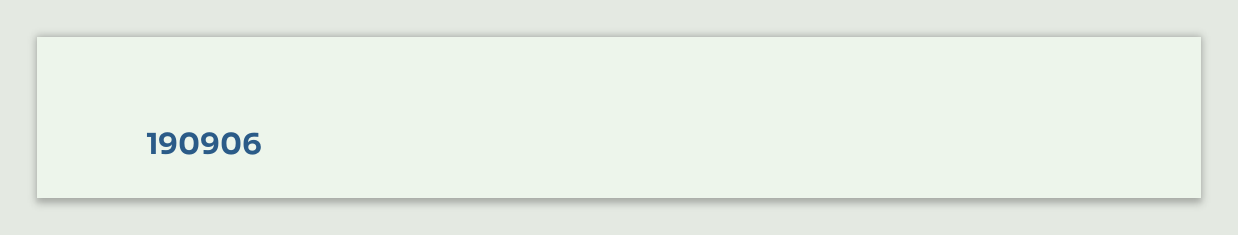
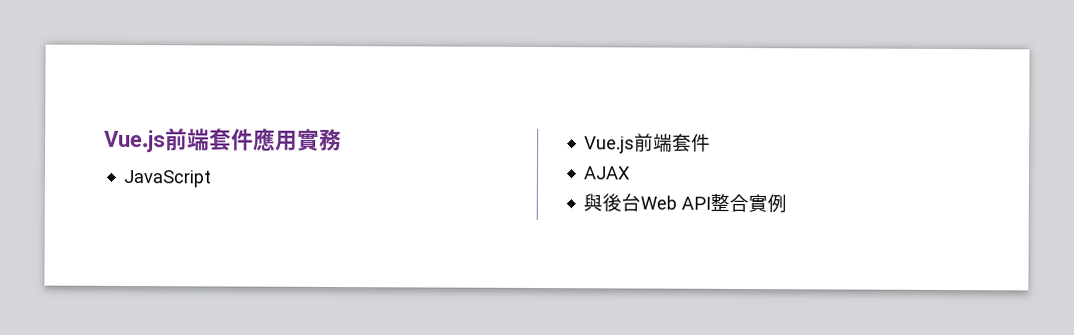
[146,132,262,155] 190906 -> [104,128,342,153] [123,169,212,188] [584,133,712,154] [583,166,632,180] [583,193,788,214] Vue.js前端套件應用實務 // JavaScript // Vue.js前端套件 // AJAX // 與後台Web API整合實例

